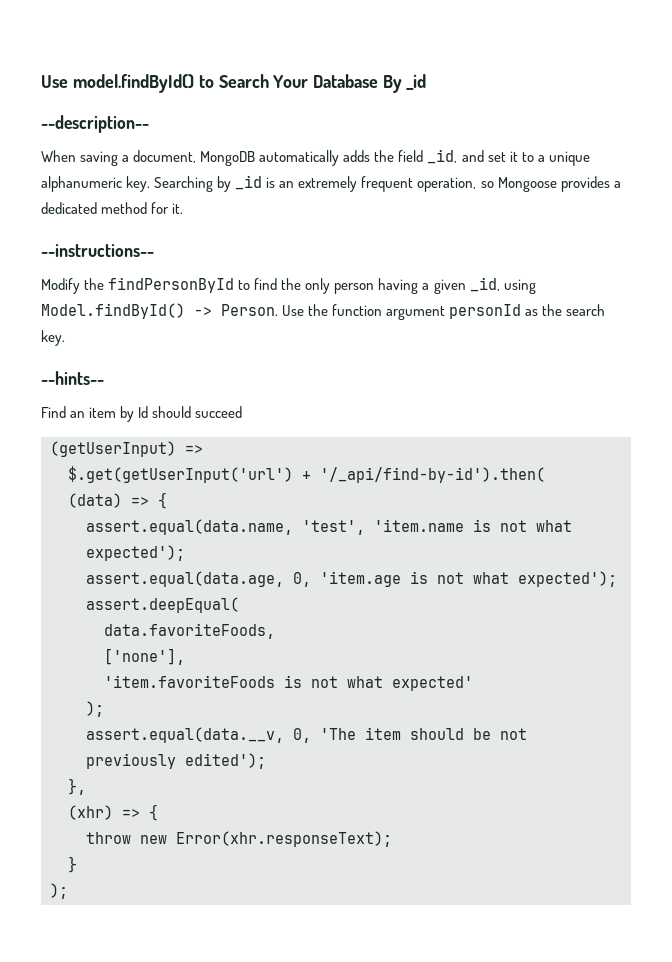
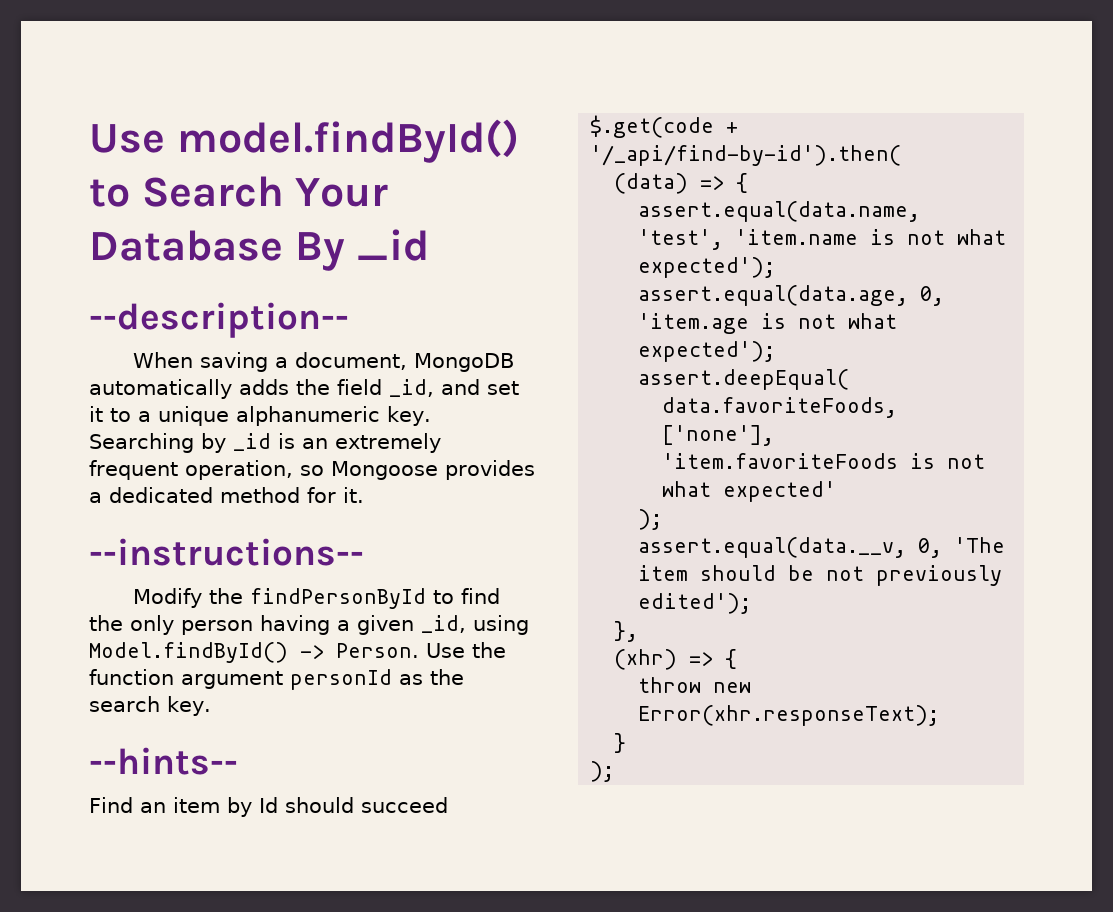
[50,441,203,457] [68,466,293,483] (getUserInput) => // $.get(getUserInput('url') -> [590,115,715,138] $.get(code

